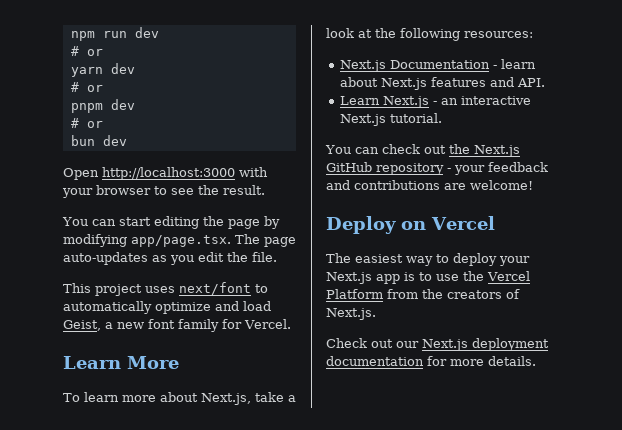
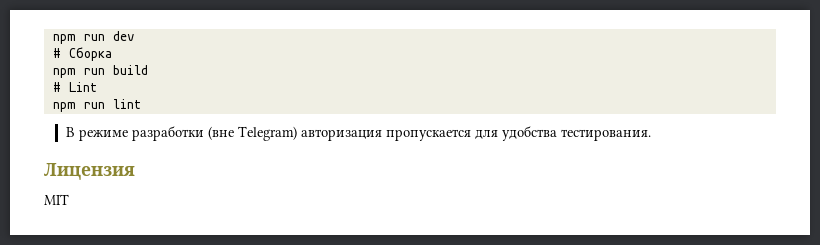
[86,49,103,56] [70,63,135,77] [70,82,103,92] [70,99,135,113] [70,118,103,128] [70,135,127,146] [63,167,268,180] [62,185,265,198] [62,216,280,229] [63,234,296,247] [63,252,277,265] [63,282,268,296] [63,301,271,314] [63,319,291,332] [63,356,179,369] [63,392,296,405] [326,28,533,41] [340,59,537,72] [340,77,546,90] [340,96,532,108] [340,113,443,126] [325,144,520,157] [326,162,548,175] [326,180,533,190] [326,216,495,234] [326,253,530,266] [326,271,530,284] [326,289,520,299] [326,308,376,320] [326,338,549,351] [326,356,536,366] or // yarn dev // # or // pnpm dev // # or // bun dev // Open http://localhost:3000 with your browser to see the result. // You can start editing the page by modifying app/page.tsx. The page auto-updates as you edit the file. // This project uses next/font to automatically optimize and load Geist, a new font family for Vercel. // Learn More // To learn more about Next.js, take a look at the following resources: // Next.js Documentation - learn about Next.js features and API. // Learn Next.js - an interactive Next.js tutorial. // You can check out the Next.js GitHub repository - your feedback and contributions are welcome! // Deploy on Vercel // The easiest way to deploy your Next.js app is to use the Vercel Platform from the creators of Next.js. // Check out our Next.js deployment documentation for more details. -> [68,47,112,61] [52,65,148,78] [52,82,98,92] [52,99,142,112] [65,126,651,141] [44,163,135,180] [44,194,69,205] Сборка // npm run build // # Lint // npm run lint // В режиме разработки (вне Telegram) авторизация пропускается для удобства тестирования. // Лицензия // MIT

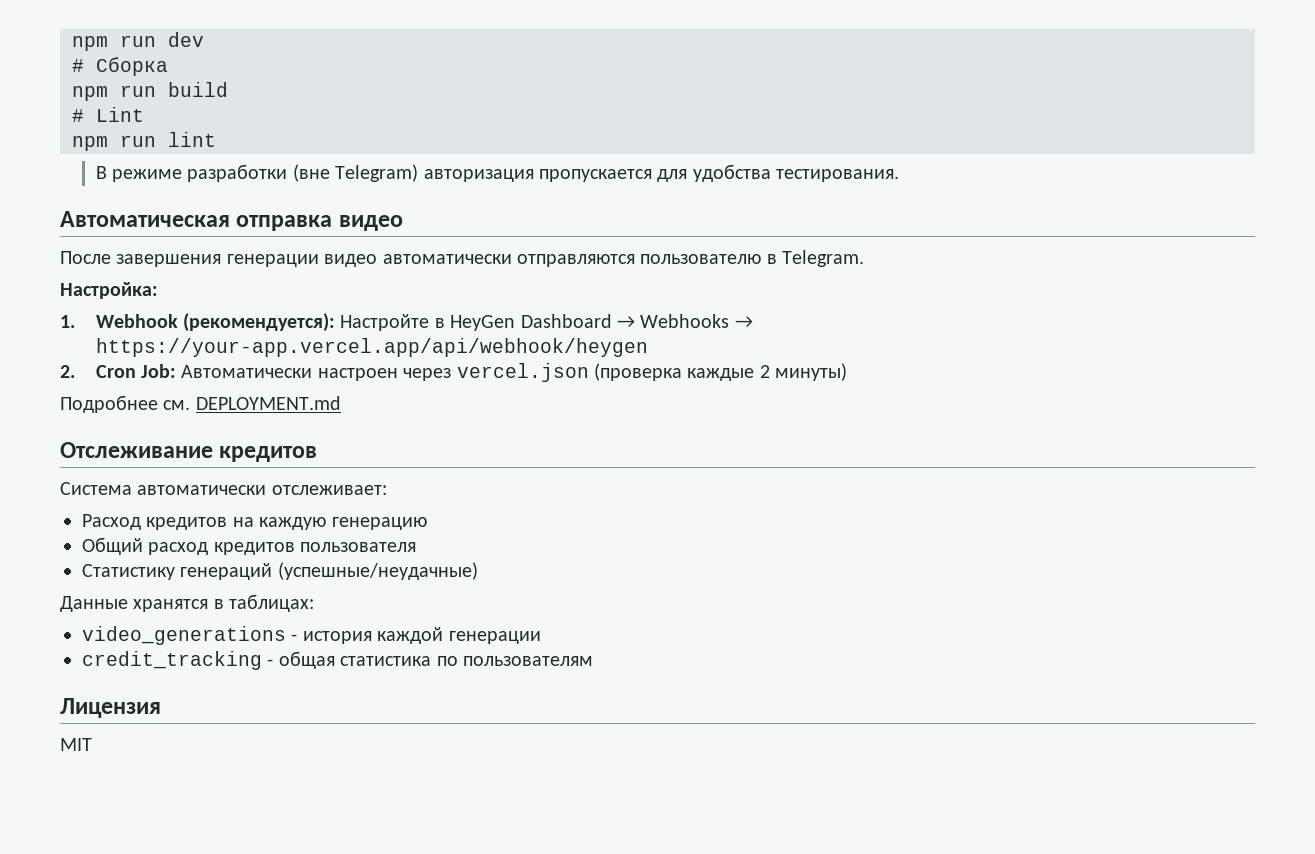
(651, 135) none -> [60,211,403,231] [60,250,865,267] [60,282,158,299] [60,313,753,332] [95,338,648,357] [60,363,848,382] [60,395,341,413] [60,442,318,462] [60,482,387,495] [82,514,427,530] [82,537,417,555] [82,562,478,580] [60,594,315,612] [82,626,541,645] [82,651,593,670] // Автоматическая отправка видео // После завершения генерации видео автоматически отправляются пользователю в Telegram. // Настройка: // 1. Webhook (рекомендуется): Настройте в HeyGen Dashboard → Webhooks → https://your-app.vercel.app/api/webhook/heygen // 2. Cron Job: Автоматически настроен через vercel.json (проверка каждые 2 минуты) // Подробнее см. DEPLOYMENT.md // Отслеживание кредитов // Система автоматически отслеживает: // Расход кредитов на каждую генерацию // Общий расход кредитов пользователя // Статистику генераций (успешные/неудачные) // Данные хранятся в таблицах: // video_generations - история каждой генерации // credit_tracking - общая статистика по пользователям

